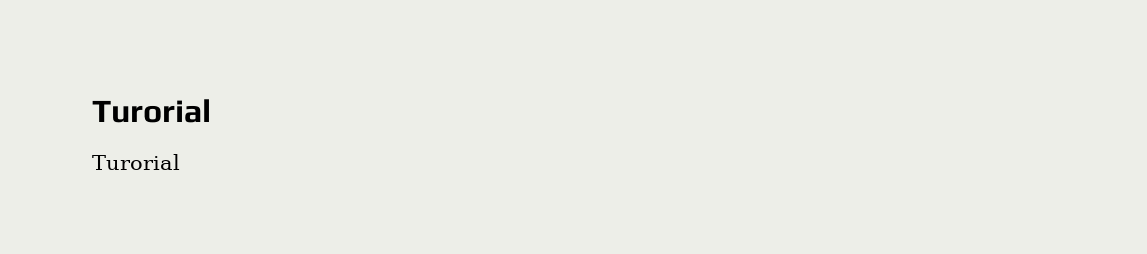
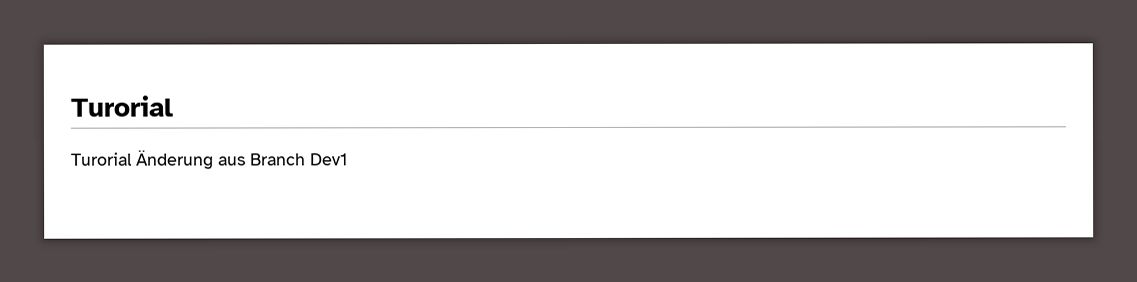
(180, 162) none -> [136,149,348,170] Änderung aus Branch Dev1

